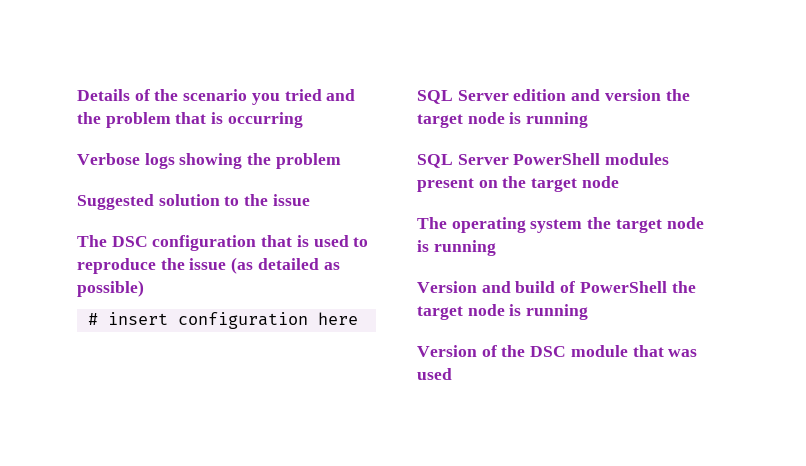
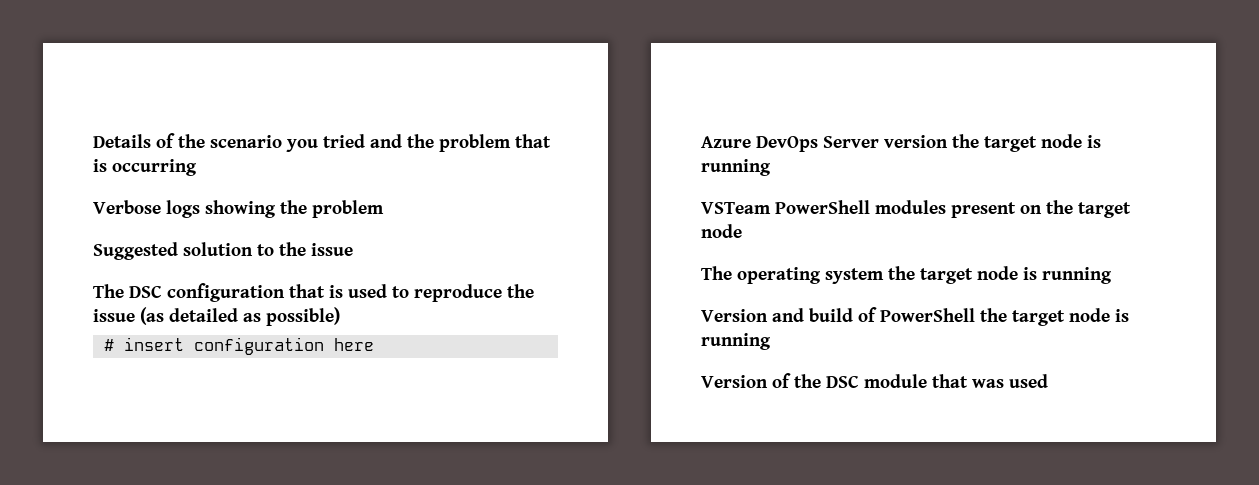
[417,89,601,104] SQL Server edition and -> [701,136,879,152] Azure DevOps Server
[417,154,509,168] SQL Server -> [701,202,771,214] VSTeam

